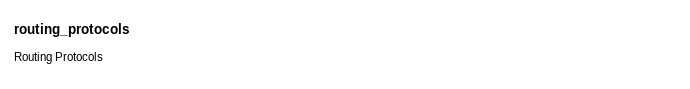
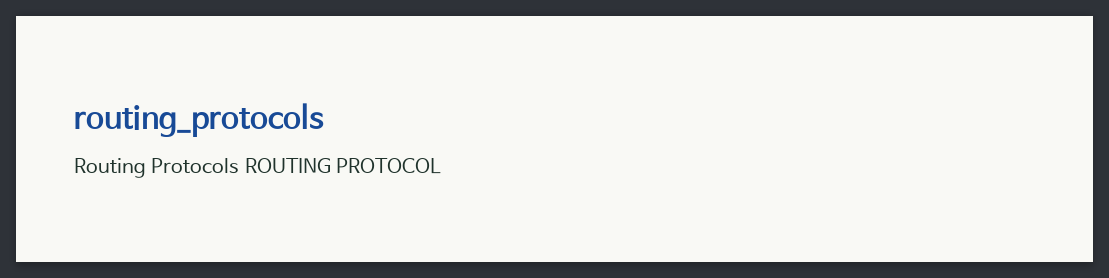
(104, 56) none -> [244,158,441,174] ROUTING PROTOCOL

